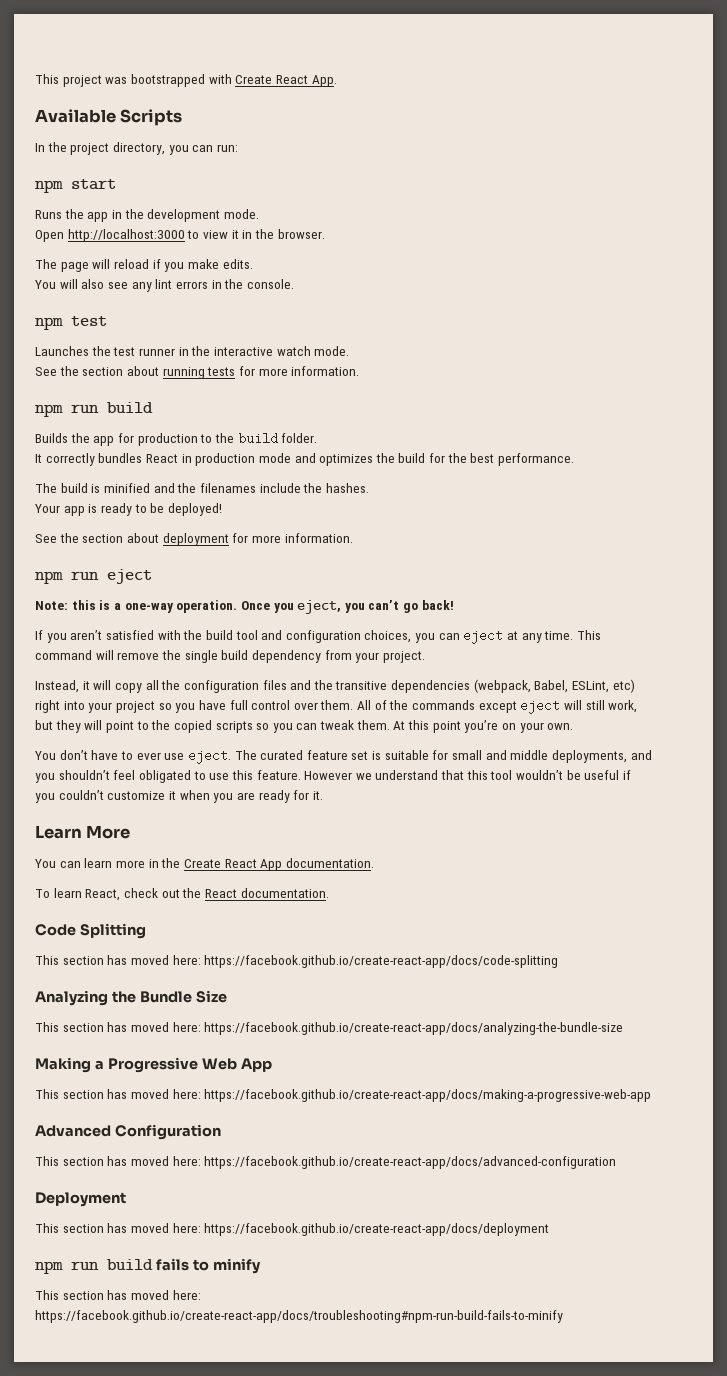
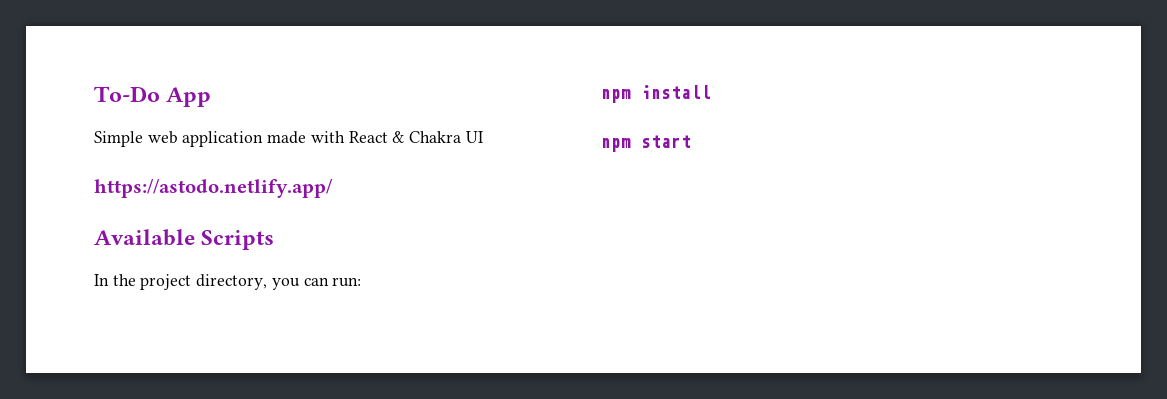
[35,74,337,87] This project was bootstrapped with Create React App. -> [94,86,212,107] [94,131,483,147] [94,179,333,198] To-Do App // Simple web application made with React & Chakra UI // https://astodo.netlify.app/
[71,179,116,190] [35,209,259,222] [35,229,325,242] [35,259,253,272] [35,279,294,292] [35,316,107,330] [35,346,350,356] [35,366,360,379] [35,402,153,417] [35,432,318,446] [35,453,575,466] [35,483,369,493] [35,503,222,516] [35,533,353,546] [35,569,152,584] [35,600,454,614] [35,629,601,644] [35,650,425,663] [35,679,635,693] [35,699,638,714] [35,720,574,733] [35,749,652,764] [35,770,631,783] [35,790,323,803] [35,825,131,839] [35,858,374,871] [35,888,329,901] [35,923,146,939] [35,955,559,968] [35,990,227,1006] [35,1022,624,1035] [35,1057,272,1073] [35,1089,652,1102] [35,1124,221,1140] [35,1156,617,1169] [35,1192,126,1207] [35,1223,550,1236] [35,1258,261,1274] [35,1290,201,1300] [35,1310,563,1323] start // Runs the app in the development mode. // Open http://localhost:3000 to view it in the browser. // The page will reload if you make edits. // You will also see any lint errors in the console. // npm test // Launches the test runner in the interactive watch mode. // See the section about running tests for more information. // npm run build // Builds the app for production to the build folder. // It correctly bundles React in production mode and optimizes the build for the best performance. // The build is minified and the filenames include the hashes. // Your app is ready to be deployed! // See the section about deployment for more information. // npm run eject // Note: this is a one-way operation. Once you eject, you can’t go back! // If you aren’t satisfied with the build tool and configuration choices, you can eject at any time. This command will remove the single build dependency from your project. // Instead, it will copy all the configuration files and the transitive dependencies (webpack, Babel, ESLint, etc) right into your project so you have full control over them. All of the commands except eject will still work, but they will point to the copied scripts so you can tweak them. At this point you’re on your own. // You don’t have to ever use eject. The curated feature set is suitable for small and middle deployments, and you shouldn’t feel obligated to use this feature. However we understand that this tool wouldn’t be useful if you couldn’t customize it when you are ready for it. // Learn More // You can learn more in the Create React App documentation. // To learn React, check out the React documentation. // Code Splitting // This section has moved here: https://facebook.github.io/create-react-app/docs/code-splitting // Analyzing the Bundle Size // This section has moved here: https://facebook.github.io/create-react-app/docs/analyzing-the-bundle-size // Making a Progressive Web App // This section has moved here: https://facebook.github.io/create-react-app/docs/making-a-progressive-web-app // Advanced Configuration // This section has moved here: https://facebook.github.io/create-react-app/docs/advanced-configuration // Deployment // This section has moved here: https://facebook.github.io/create-react-app/docs/deployment // npm run build fails to minify // This section has moved here: https://facebook.github.io/create-react-app/docs/troubleshooting#npm-run-build-fails-to-minify -> [641,85,711,99] [601,135,691,152] install // npm start

